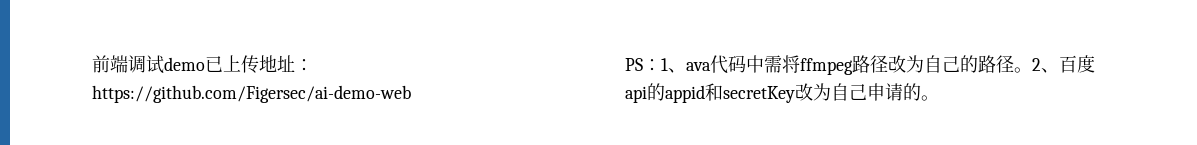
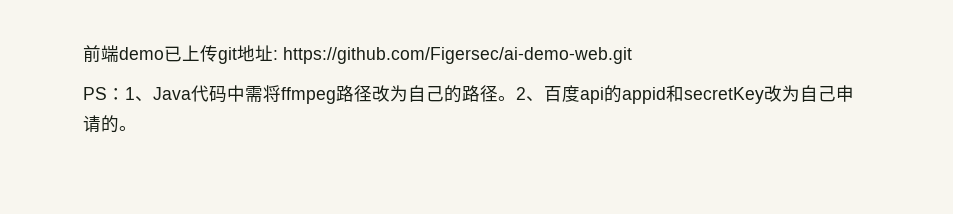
[128,55,164,74] 调试 -> (119, 53) none
[259,55,313,72] [92,85,411,103] 地址：https://github.com/Figersec/ai-demo-web -> [218,45,632,64] git地址: https://github.com/Figersec/ai-demo-web.git
[686,62,711,71] ava -> [153,87,191,100] Java

